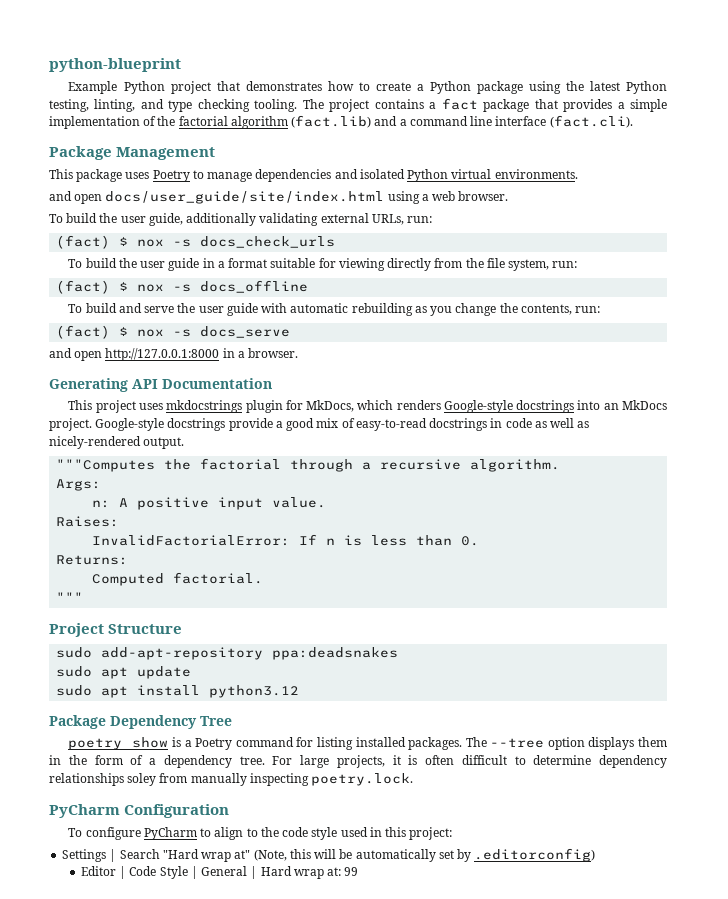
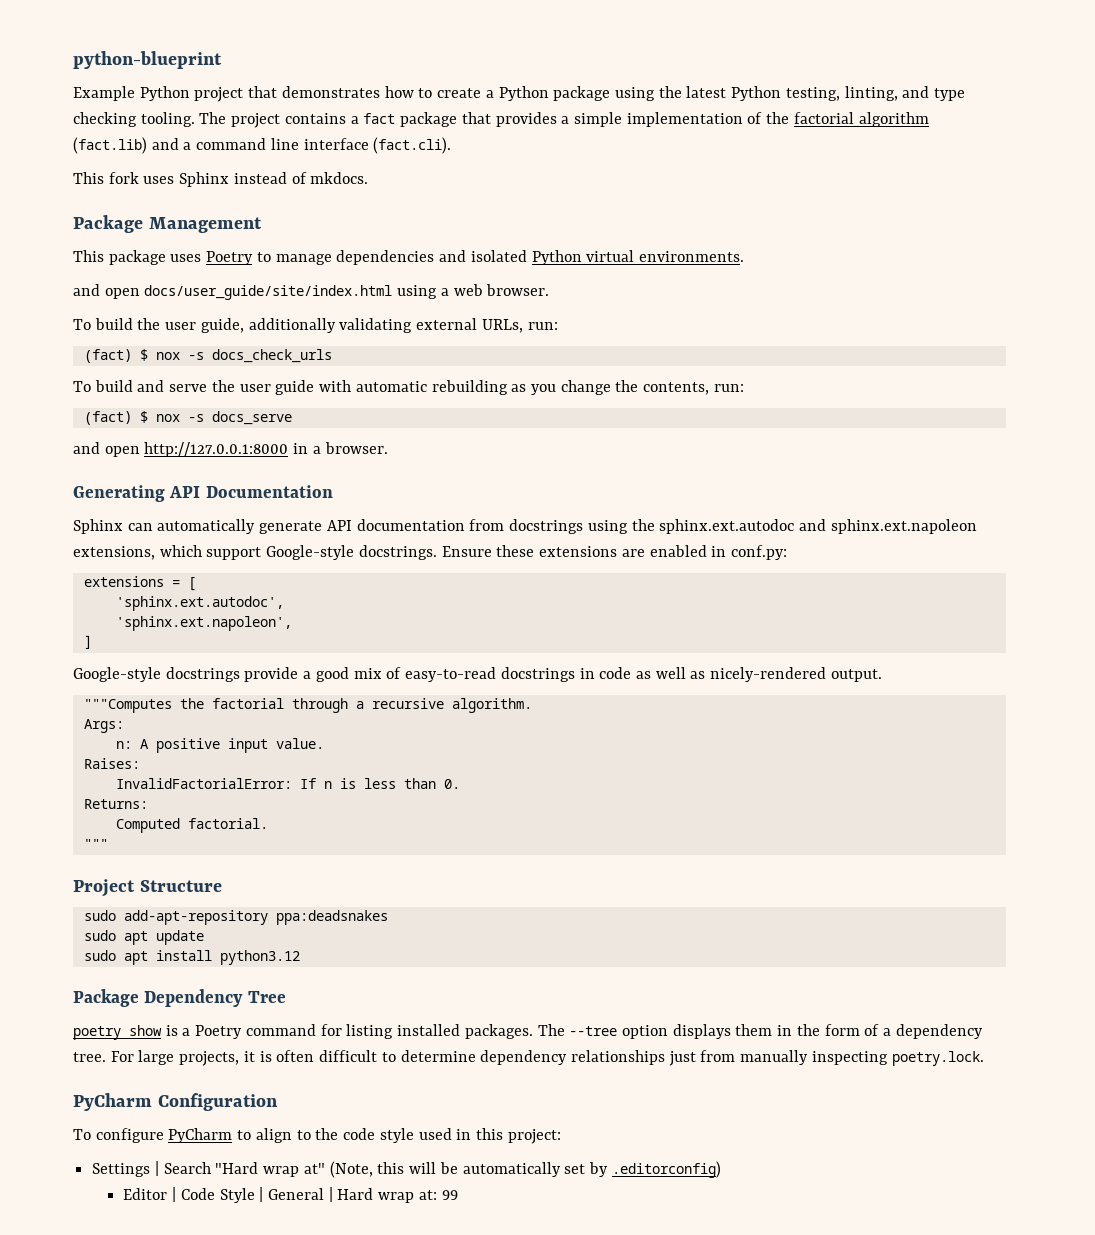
(633, 121) none -> [73,172,369,187] // This fork uses Sphinx instead of mkdocs.
[68,258,578,271] [56,280,309,294] // To build the user guide in a format suitable for viewing directly from the file system, run: // (fact) $ nox -s docs_offline -> (332, 356) none
[68,400,668,413] [49,418,92,431] This project uses mkdocstrings plugin for MkDocs, which renders Google-style docstrings into an MkDocs project. -> [73,519,977,534] [73,545,787,560] [83,576,196,591] [115,596,284,611] [115,616,292,631] [83,635,92,649] Sphinx can automatically generate API documentation from docstrings using the sphinx.ext.autodoc and sphinx.ext.napoleon extensions, which support Google-style docstrings. Ensure these extensions are enabled in conf.py: // extensions = [ // 'sphinx.ext.autodoc', // 'sphinx.ext.napoleon', // ] //
[127,773,157,786] soley -> [668,1051,696,1066] just

